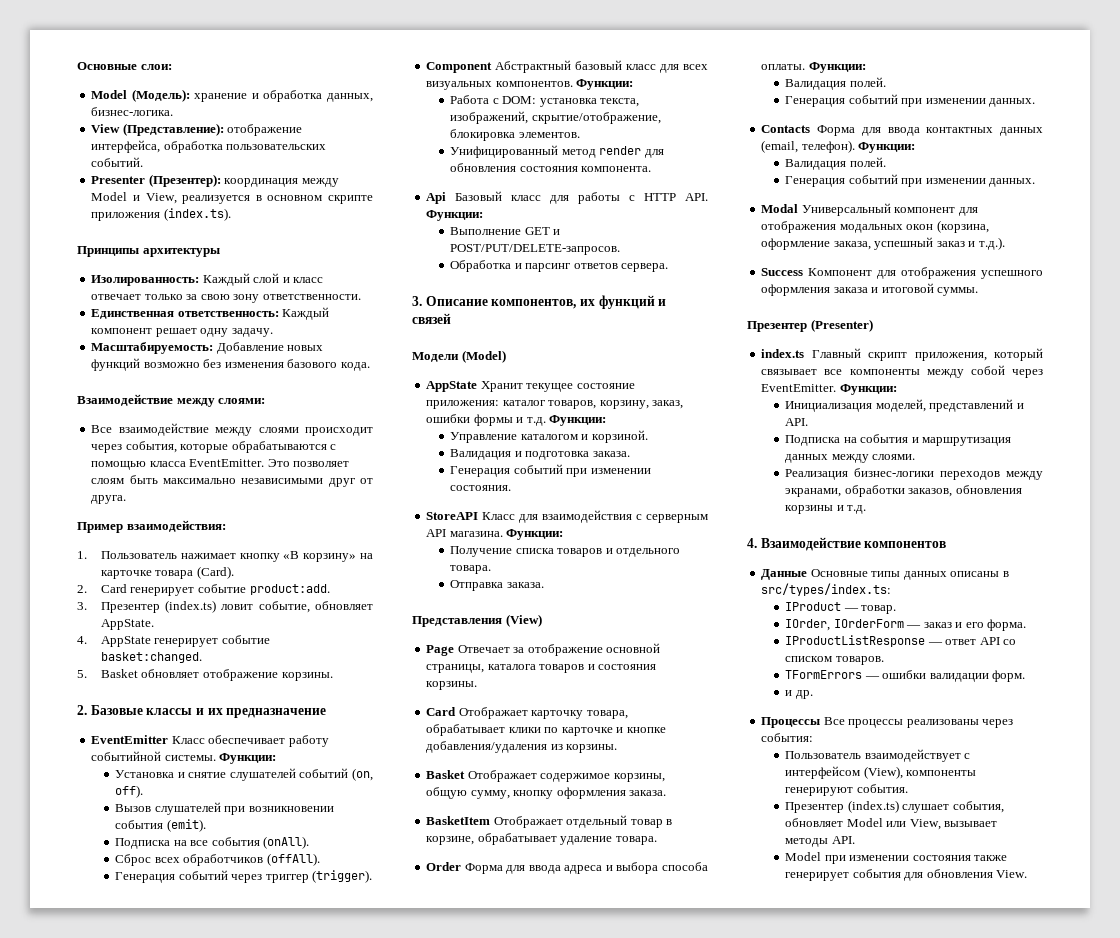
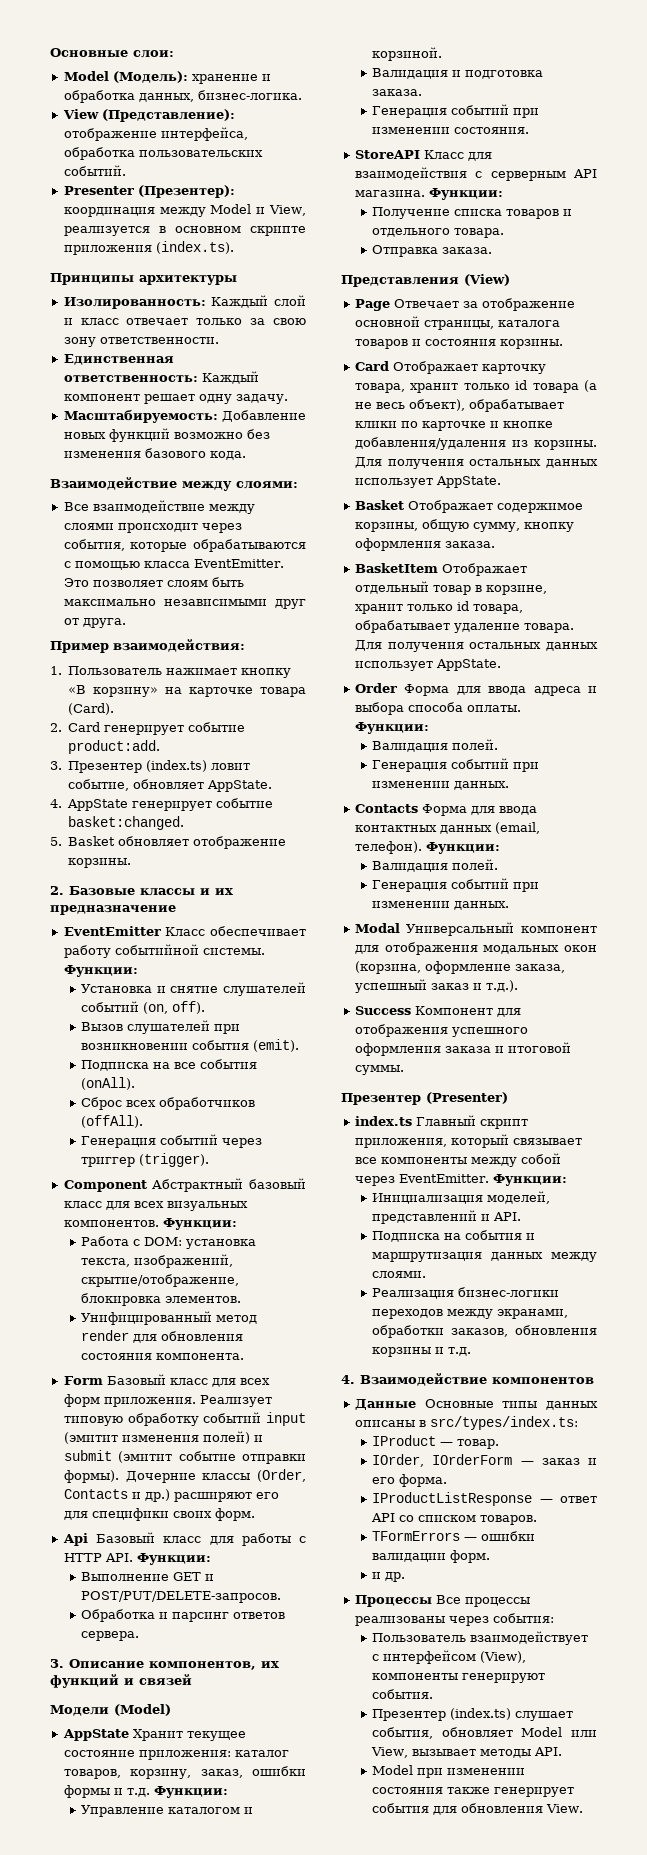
(652, 169) none -> [63,1374,270,1387] [63,1394,272,1407] [63,1412,306,1426] [63,1431,263,1444] [63,1450,306,1464] [63,1469,306,1483] [63,1489,279,1502] [63,1508,255,1521] // Form Базовый класс для всех форм приложения. Реализует типовую обработку событий input (эмитит изменения полей) и submit (эмитит событие отправки формы). Дочерние классы (Order, Contacts и др.) расширяют его для специфики своих форм.
(628, 714) none -> [410,380,597,393] [354,399,465,411] хранит только id товара (а не весь объект),
(618, 748) none -> [354,457,598,469] [354,476,501,488] Для получения остальных данных использует AppState.
(475, 840) none -> [354,601,523,614] хранит только id товара,
(657, 840) none -> [354,640,598,652] [354,659,501,671] Для получения остальных данных использует AppState.

